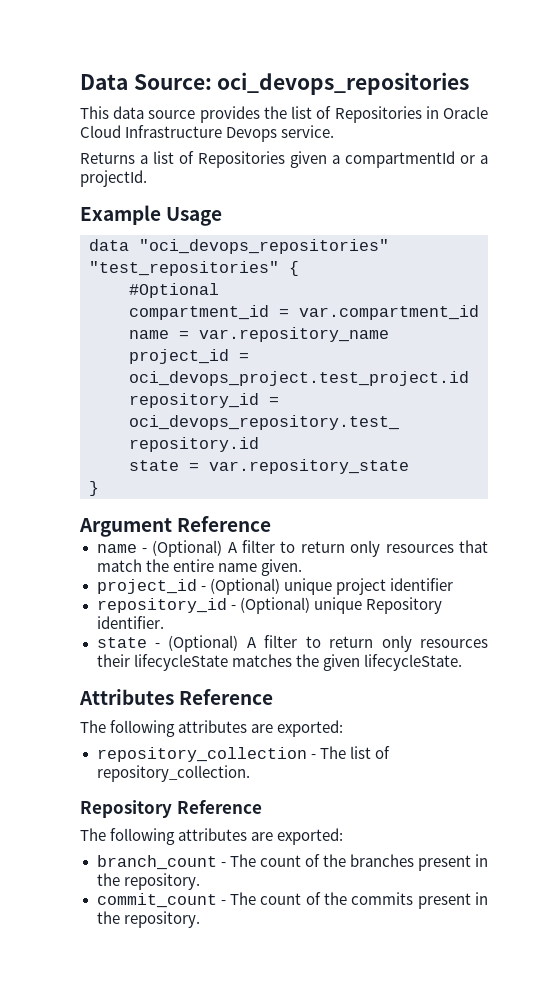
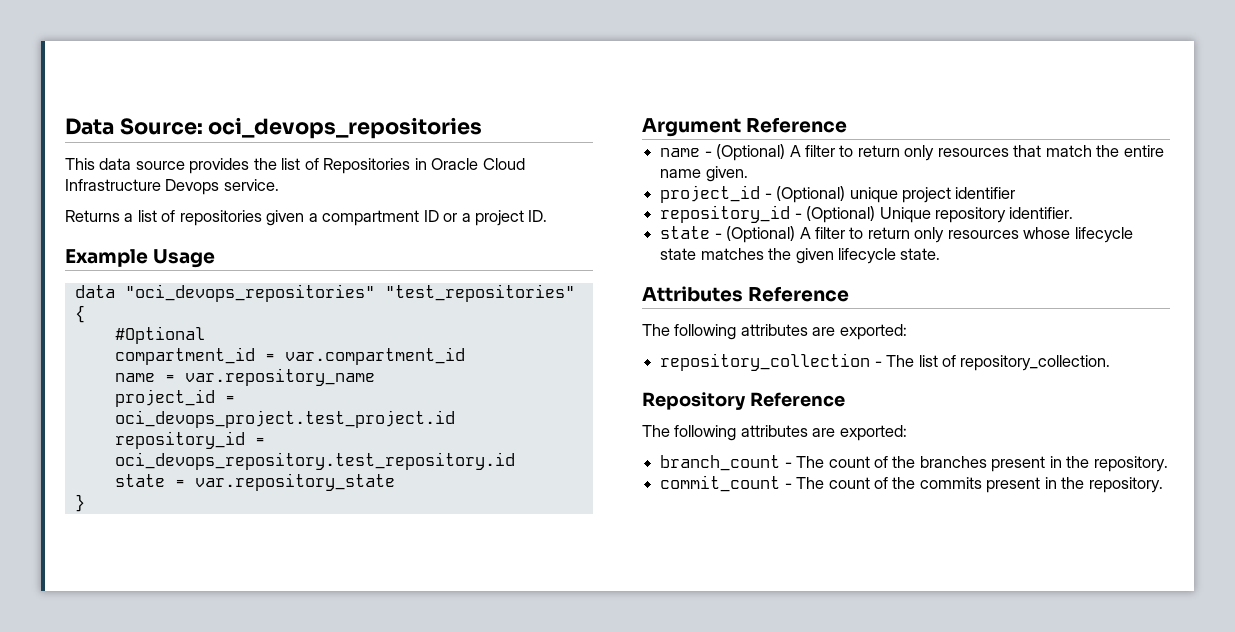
[198,151,285,168] Repositories -> [179,210,262,226] repositories
[345,151,488,168] [80,170,147,187] compartmentId or a projectId. -> [322,210,548,226] compartment ID or a project ID.
[313,597,442,614] unique Repository -> [879,207,1006,223] Unique repository
[96,654,228,671] their lifecycleState -> [1023,227,1133,243] [660,248,697,260] whose lifecycle state
[363,654,462,671] lifecycleState. -> [837,248,941,264] lifecycle state.

